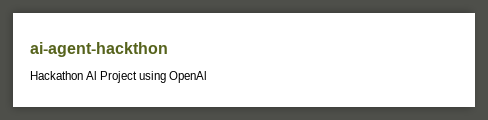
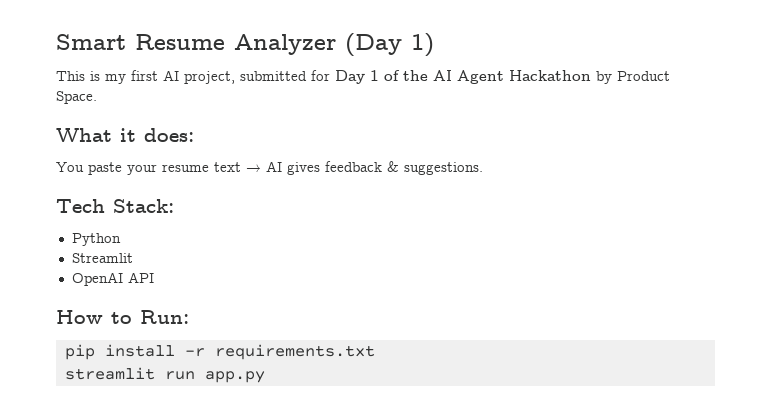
[30,42,168,57] [30,71,208,83] ai-agent-hackthon // Hackathon Al Project using OpenAl -> [56,33,434,57] [56,70,670,84] [56,91,97,104] [56,128,194,142] [56,161,483,175] [56,199,174,213] [71,233,121,246] [71,253,133,263] [71,272,154,286] [56,310,189,324] [64,344,375,360] [64,367,265,383] Smart Resume Analyzer (Day 1) // This is my first AI project, submitted for Day 1 of the AI Agent Hackathon by Product Space. // What it does: // You paste your resume text → AI gives feedback & suggestions. // Tech Stack: // Python // Streamlit // OpenAI API // How to Run: // pip install -r requirements.txt // streamlit run app.py

